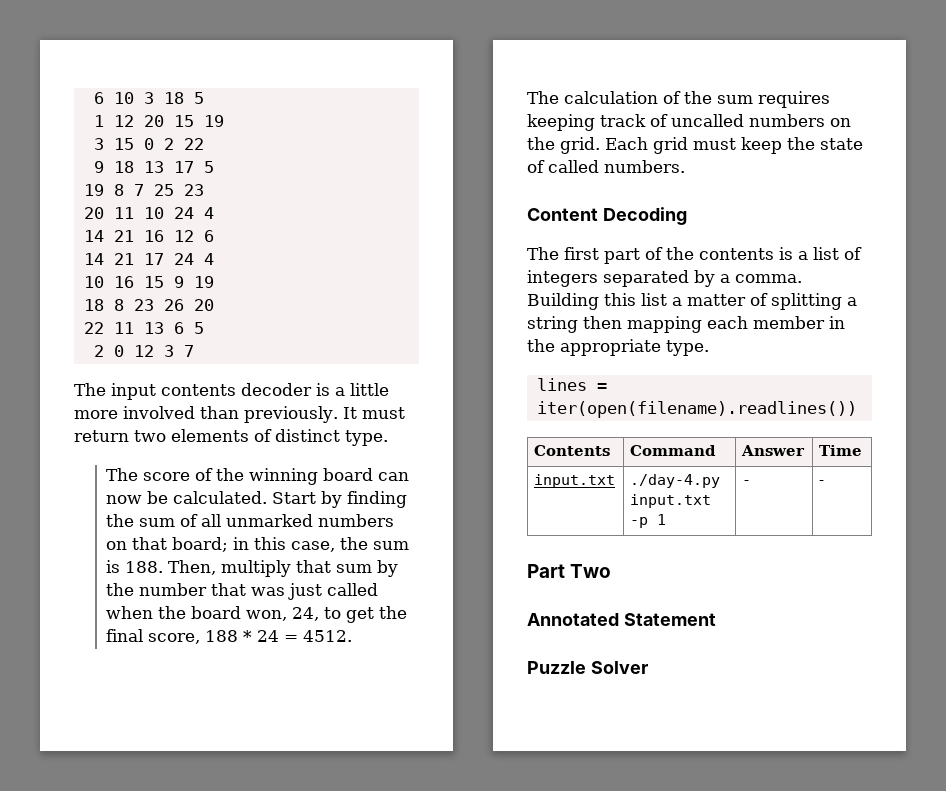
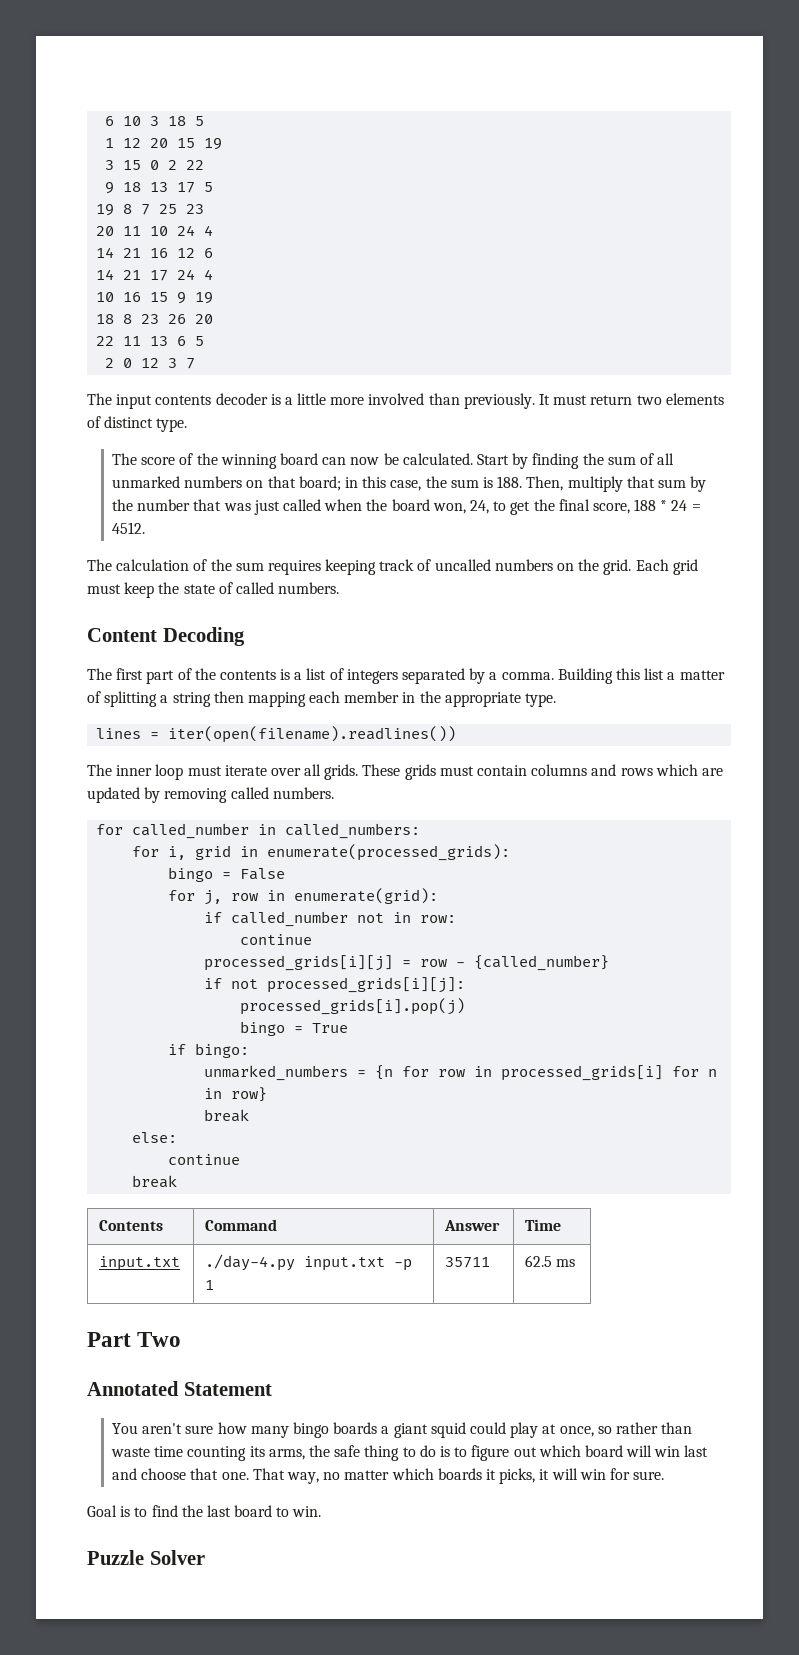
(857, 409) none -> [87,764,723,780] [87,787,334,803] [96,823,421,839] [132,844,511,861] [168,867,286,882] [168,888,439,905] [204,911,457,927] [240,934,313,945] [204,955,610,971] [204,977,466,993] [240,998,466,1015] [240,1021,349,1036] [168,1043,250,1058] [204,1065,718,1081] [204,1087,268,1102] [204,1109,250,1122] [132,1132,178,1143] [168,1154,241,1165] [132,1175,178,1188] // The inner loop must iterate over all grids. These grids must contain columns and rows which are updated by removing called numbers. // for called_number in called_numbers: // for i, grid in enumerate(processed_grids): // bingo = False // for j, row in enumerate(grid): // if called_number not in row: // continue // processed_grids[i][j] = row - {called_number} // if not processed_grids[i][j]: // processed_grids[i].pop(j) // bingo = True // if bingo: // unmarked_numbers = {n for row in processed_grids[i] for n in row} // break // else: // continue // break
[742,480,752,485] [819,480,825,485] - | - -> [445,1257,491,1268] [525,1255,576,1267] 35711 | 62.5 ms
(716, 619) none -> [112,1422,693,1438] [111,1445,709,1461] [112,1468,665,1484] [87,1505,322,1517] // You aren't sure how many bingo boards a giant squid could play at once, so rather than waste time counting its arms, the safe thing to do is to figure out which board will win last and choose that one. That way, no matter which boards it picks, it will win for sure. // Goal is to find the last board to win.

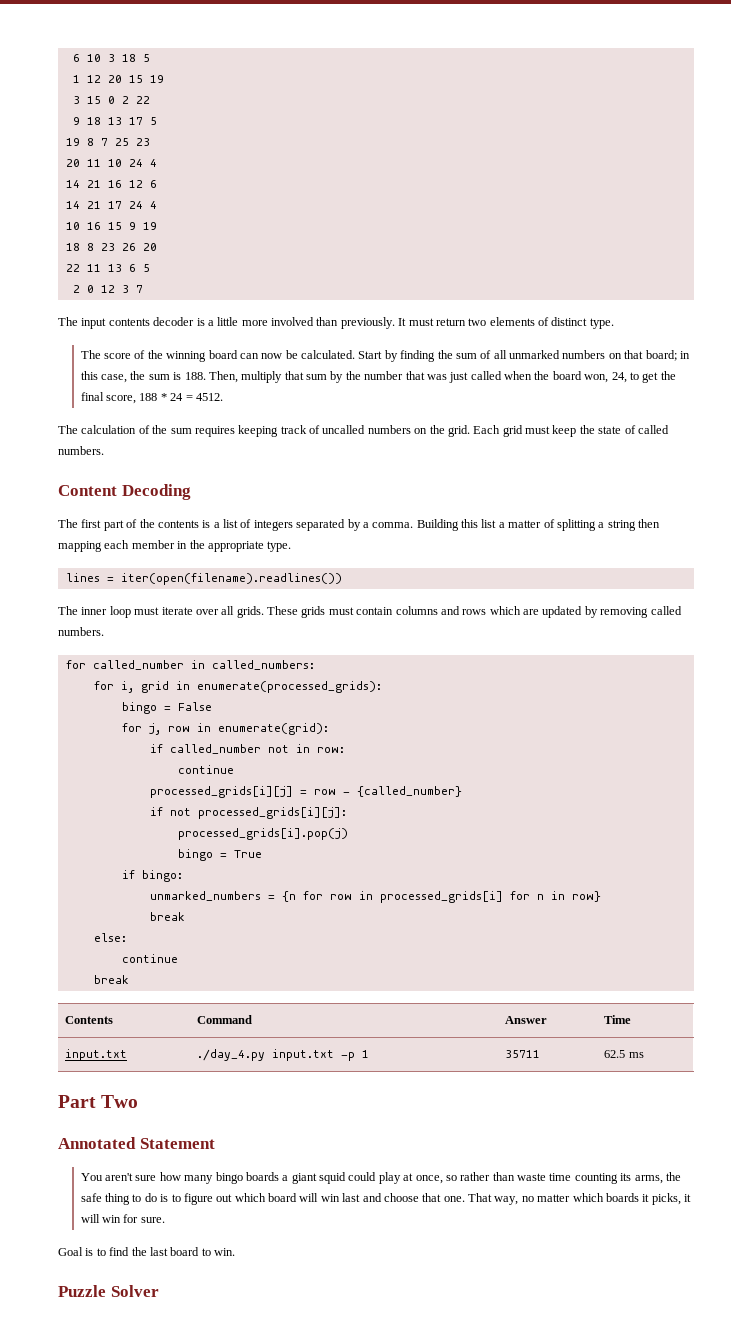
[205,1254,296,1271] ./day-4.py -> [197,1049,266,1061] ./day_4.py

